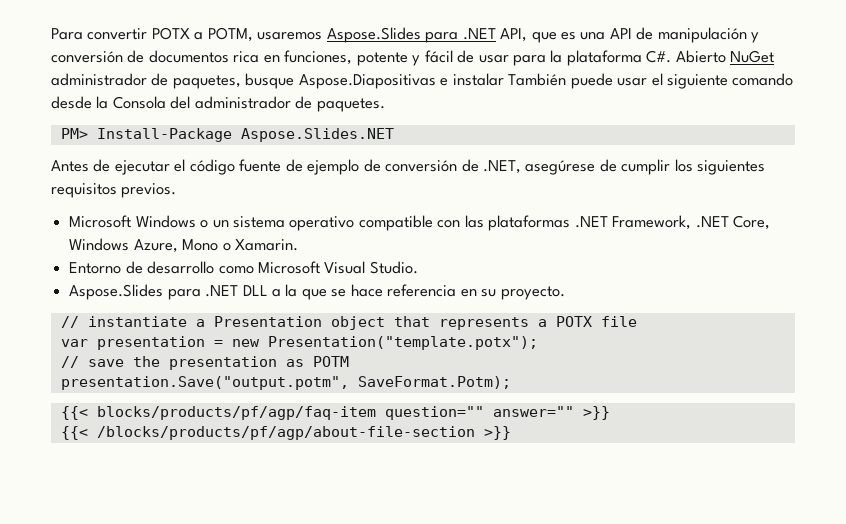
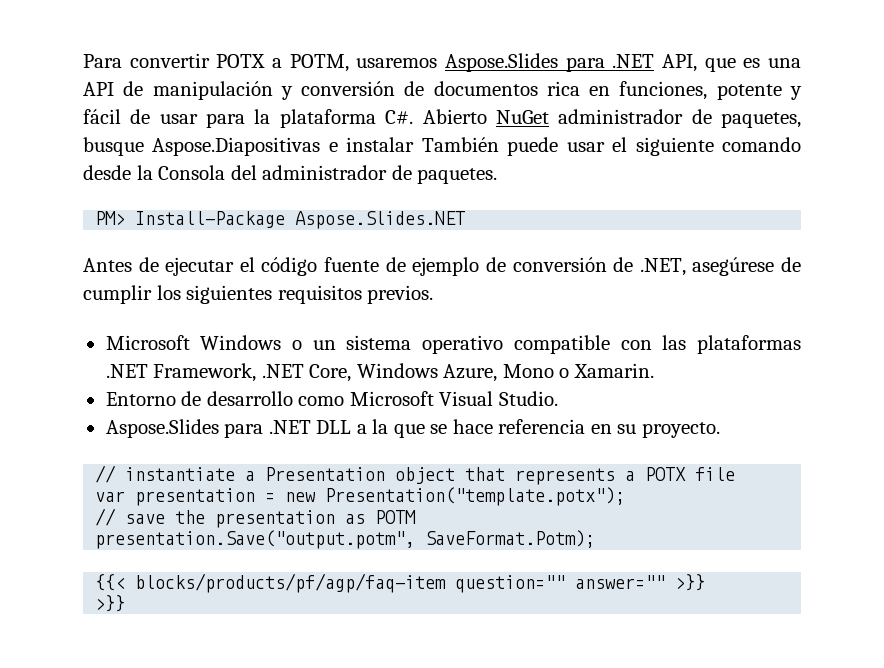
[60,426,475,440] {{< /blocks/products/pf/agp/about-file-section -> (706, 582) none

